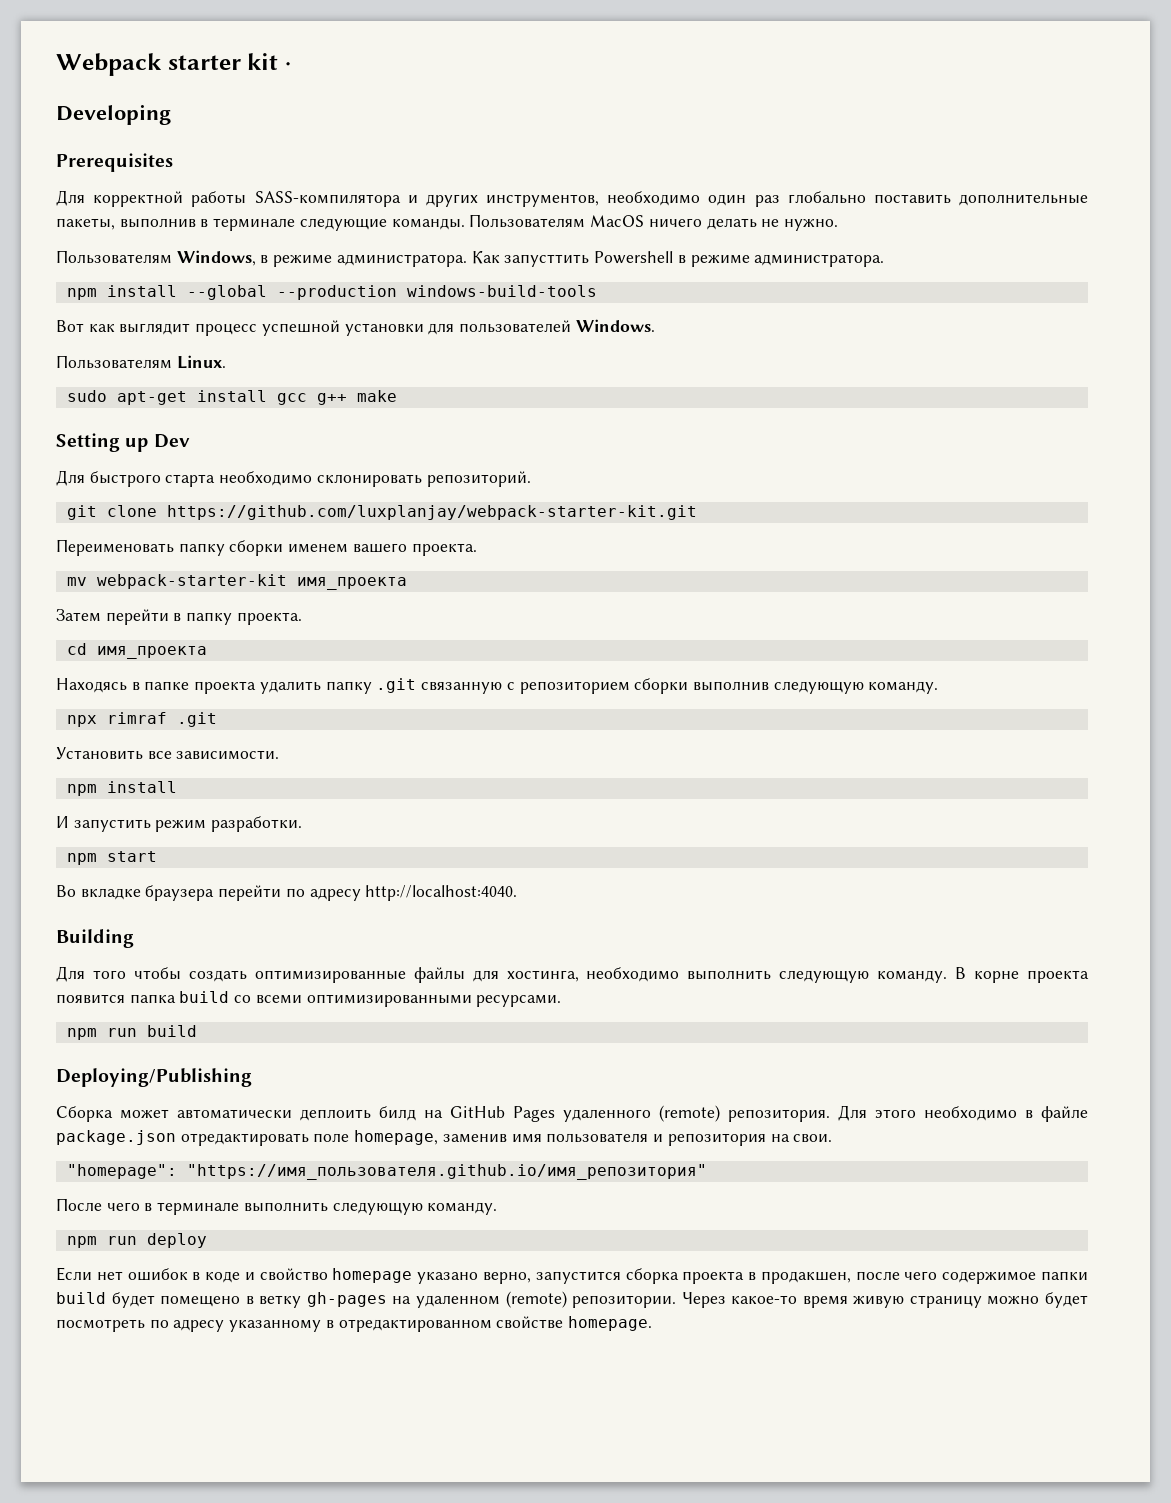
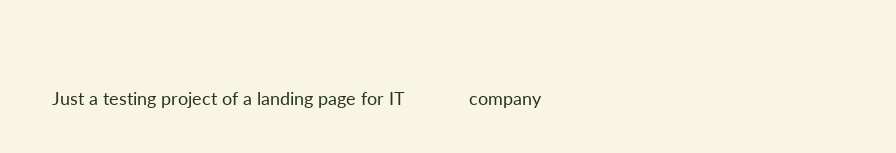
[56,53,291,76] [56,104,171,125] [56,153,173,172] [56,190,1088,207] [56,214,838,231] [56,250,885,267] [66,285,597,300] [56,319,655,336] [56,355,226,369] [66,390,397,405] [56,433,190,452] [56,470,531,487] [66,505,697,520] [56,539,477,556] [66,574,407,590] [56,609,302,625] [66,643,207,659] [56,678,939,694] [66,712,217,727] [56,747,280,760] [66,781,177,796] [56,816,303,832] [66,851,157,865] [56,885,518,901] [56,929,134,948] [56,966,1089,983] [56,991,562,1007] [66,1025,197,1040] [56,1068,252,1087] [56,1105,1088,1122] [56,1130,833,1146] [66,1164,707,1180] [56,1198,498,1215] [66,1233,207,1248] [56,1267,1089,1284] [56,1291,1088,1308] [56,1316,653,1332] Webpack starter kit · // Developing // Prerequisites // Для корректной работы SASS-компилятора и других инструментов, необходимо один раз глобально поставить дополнительные пакеты, выполнив в терминале следующие команды. Пользователям MacOS ничего делать не нужно. // Пользователям Windows, в режиме администратора. Как запусттить Powershell в режиме администратора. // npm install --global --production windows-build-tools // Вот как выглядит процесс успешной установки для пользователей Windows. // Пользователям Linux. // sudo apt-get install gcc g++ make // Setting up Dev // Для быстрого старта необходимо склонировать репозиторий. // git clone https://github.com/luxplanjay/webpack-starter-kit.git // Переименовать папку сборки именем вашего проекта. // mv webpack-starter-kit имя_проекта // Затем перейти в папку проекта. // cd имя_проекта // Находясь в папке проекта удалить папку .git связанную с репозиторием сборки выполнив следующую команду. // npx rimraf .git // Установить все зависимости. // npm install // И запустить режим разработки. // npm start // Во вкладке браузера перейти по адресу http://localhost:4040. // Building // Для того чтобы создать оптимизированные файлы для хостинга, необходимо выполнить следующую команду. В корне проекта появится папка build со всеми оптимизированными ресурсами. // npm run build // Deploying/Publishing // Сборка может автоматически деплоить билд на GitHub Pages удаленного (remote) репозитория. Для этого необходимо в файле package.json отредактировать поле homepage, заменив имя пользователя и репозитория на свои. // "homepage": "https://имя_пользователя.github.io/имя_репозитория" // После чего в терминале выполнить следующую команду. // npm run deploy // Если нет ошибок в коде и свойство homepage указано верно, запустится сборка проекта в продакшен, после чего содержимое папки build будет помещено в ветку gh-pages на удаленном (remote) репозитории. Через какое-то время живую страницу можно будет посмотреть по адресу указанному в отредактированном свойстве homepage. -> [52,92,542,108] Just a testing project of a landing page for IT company

